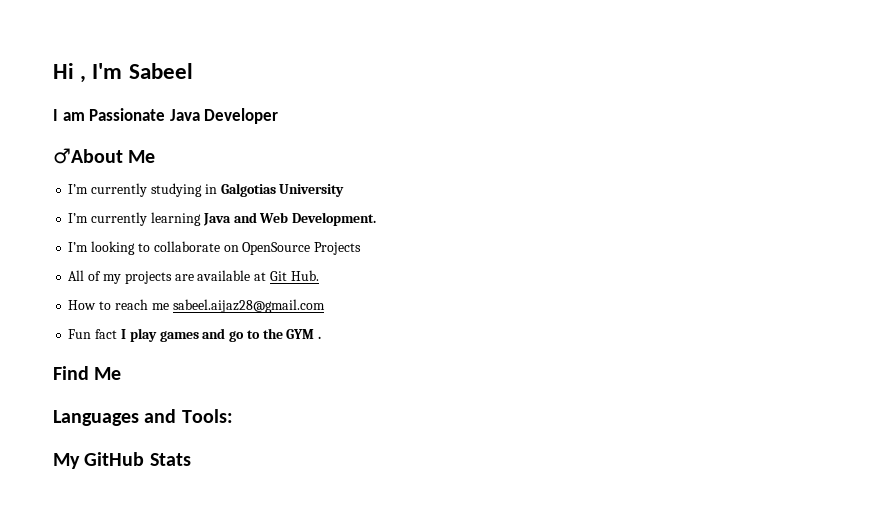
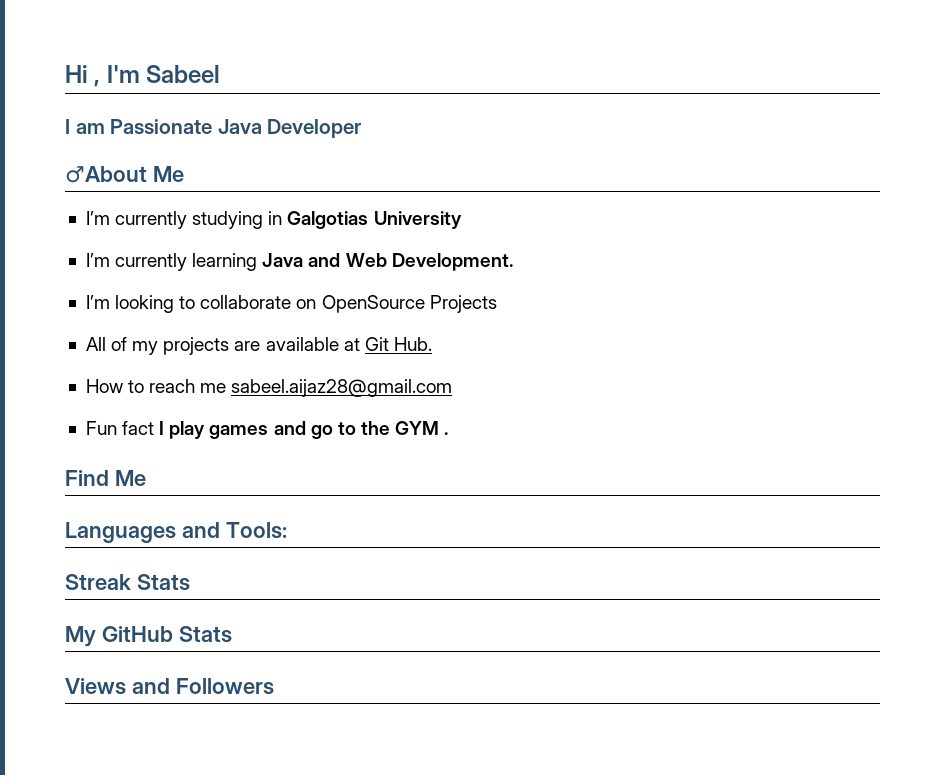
(233, 416) none -> [65,574,190,591] // Streak Stats
(191, 459) none -> [65,678,274,695] // Views and Followers

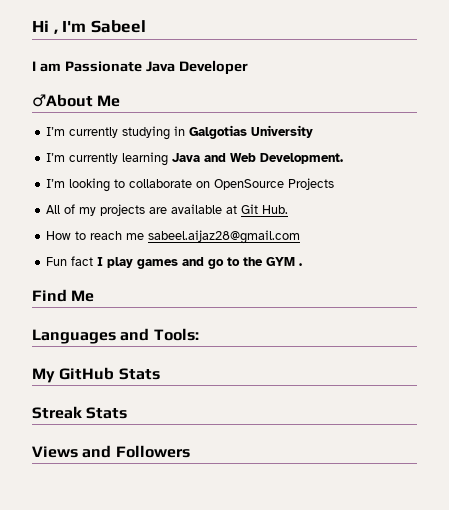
[65,574,190,591] [65,626,173,647] Streak Stats // My GitHub -> [32,367,160,383] [32,406,82,419] My GitHub Stats // Streak

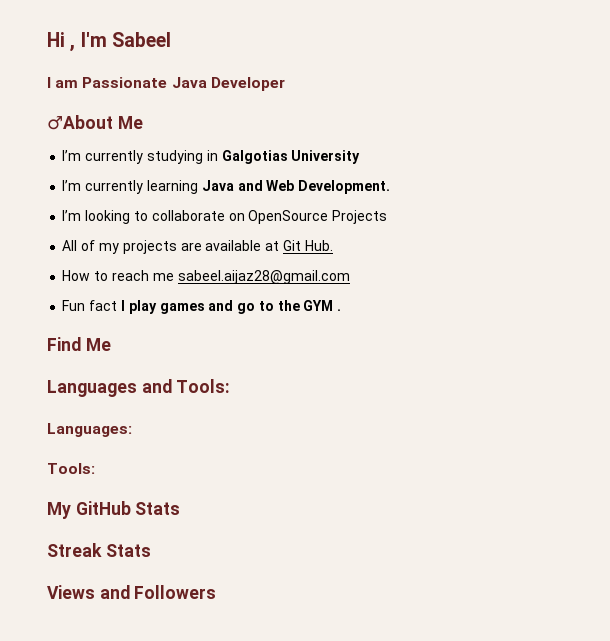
(199, 334) none -> [47,423,132,437] [47,463,95,474] // Languages: // Tools:

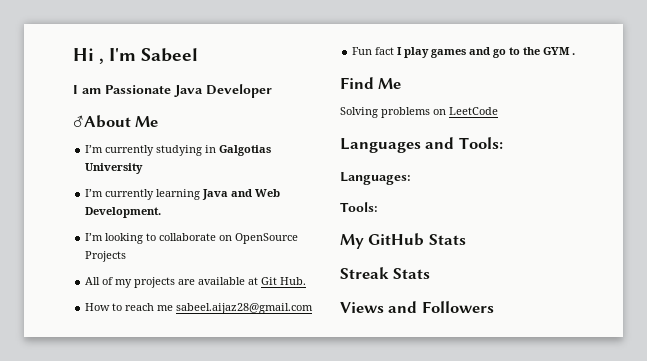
(111, 344) none -> [340,107,498,118] // Solving problems on LeetCode

